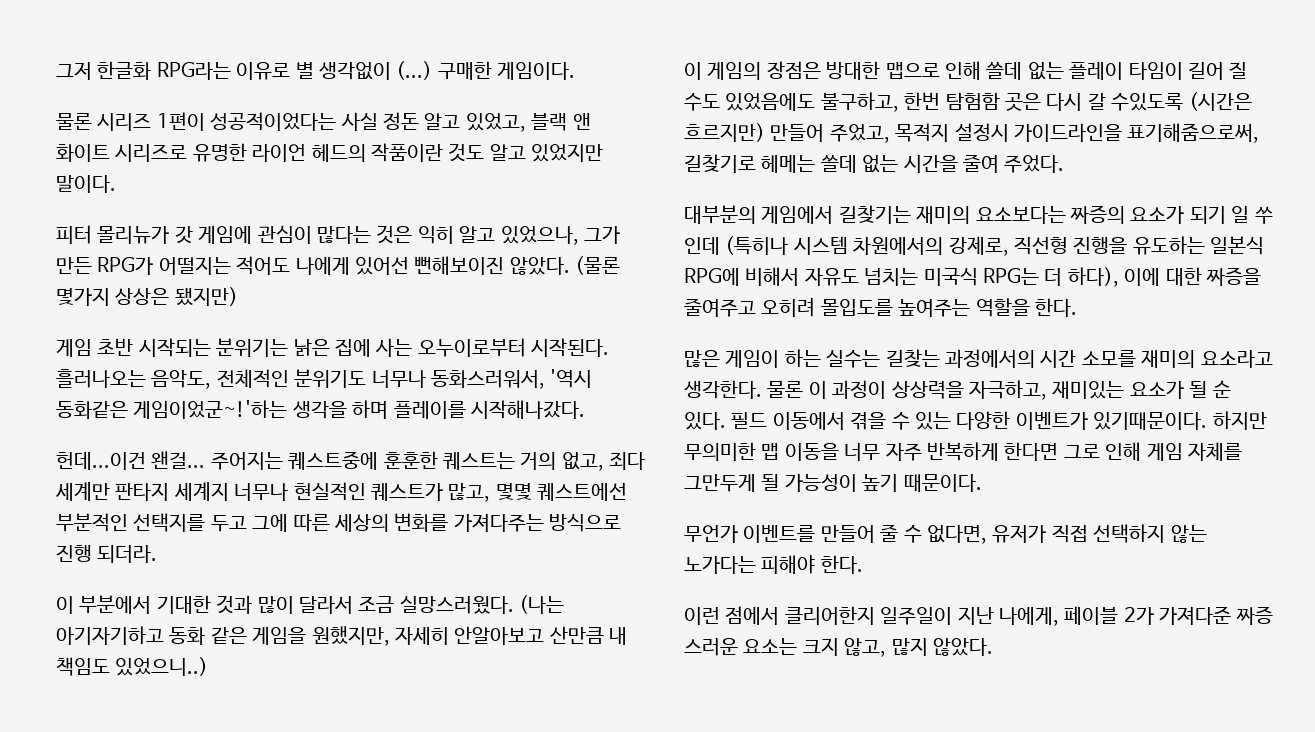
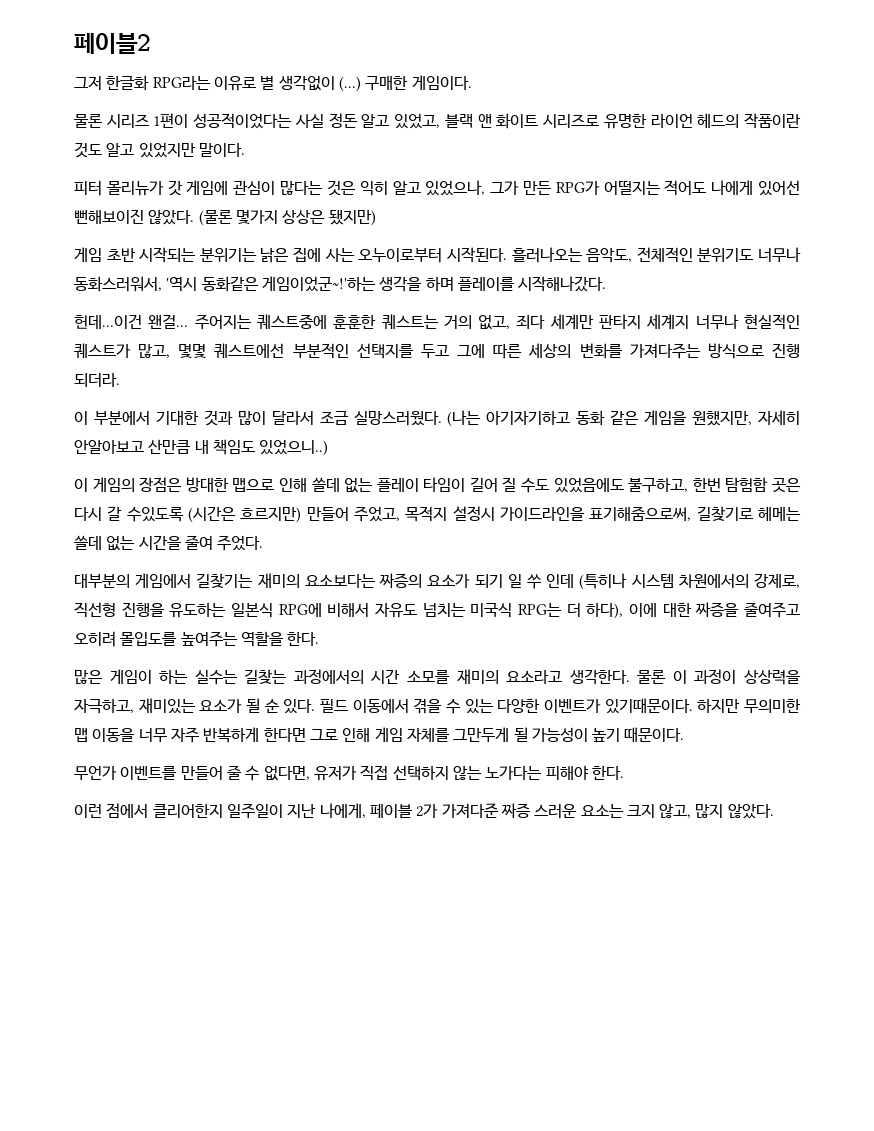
(56, 71) none -> [74,32,151,54] 페이블2 //

